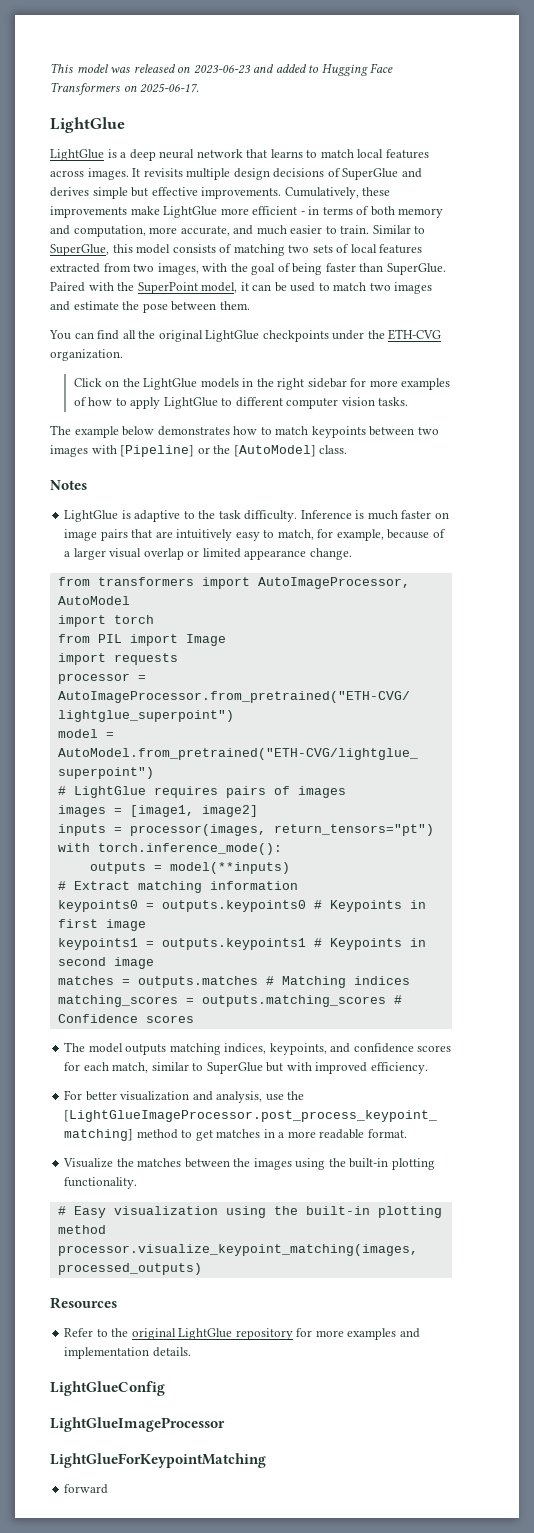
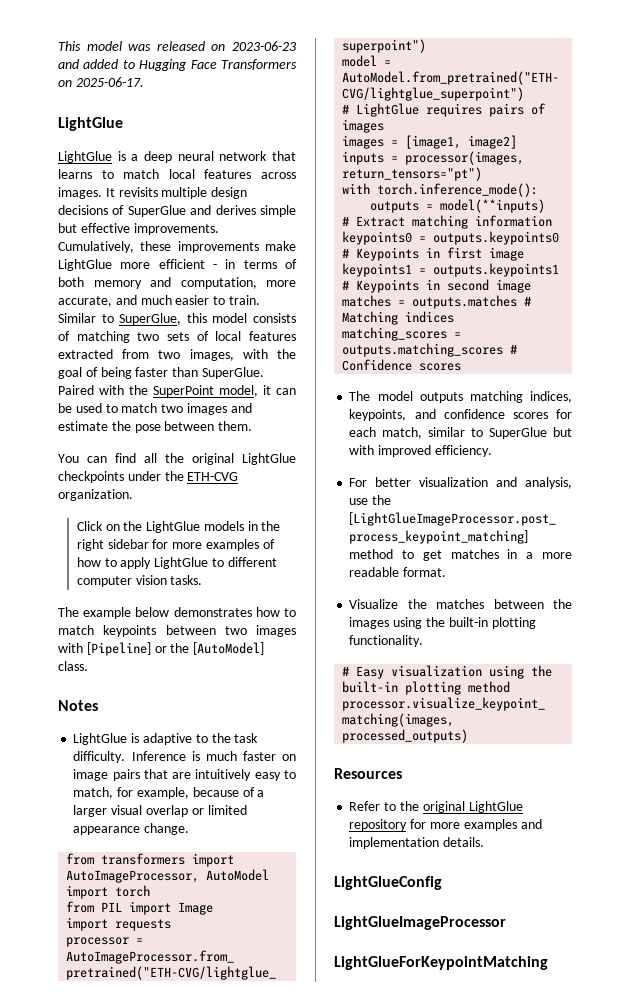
[64,1484,109,1494] // forward -> (548, 963) none

